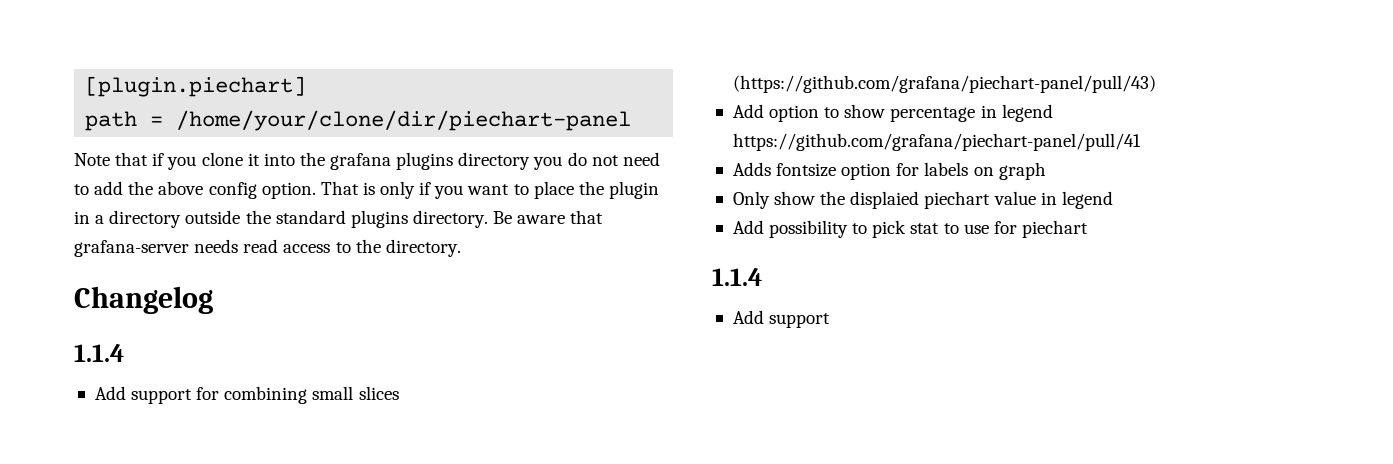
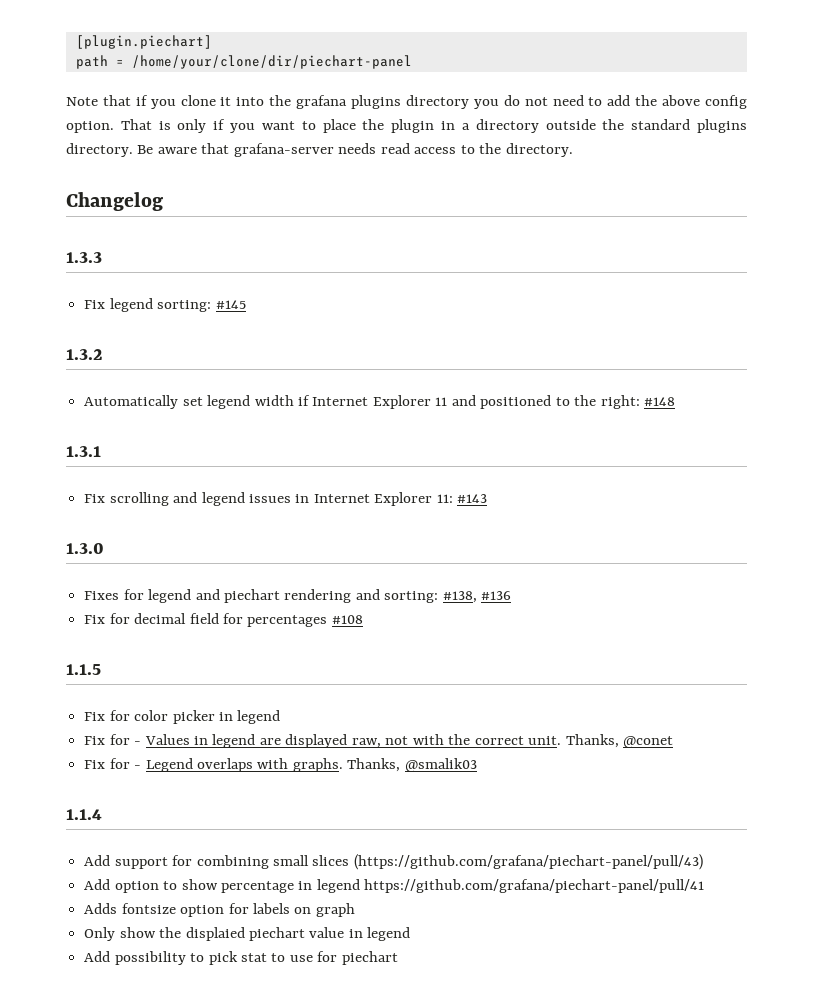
(213, 300) none -> [66,252,102,263] [84,298,246,312] [66,349,103,360] [84,395,676,409] [66,446,101,457] [84,492,488,506] [66,543,104,554] [84,589,512,603] [84,613,363,627] [66,664,101,675] [84,710,281,724] [84,734,673,748] [84,758,477,772] // 1.3.3 // Fix legend sorting: #145 // 1.3.2 // Automatically set legend width if Internet Explorer 11 and positioned to the right: #148 // 1.3.1 // Fix scrolling and legend issues in Internet Explorer 11: #143 // 1.3.0 // Fixes for legend and piechart rendering and sorting: #138, #136 // Fix for decimal field for percentages #108 // 1.1.5 // Fix for color picker in legend // Fix for - Values in legend are displayed raw, not with the correct unit. Thanks, @conet // Fix for - Legend overlaps with graphs. Thanks, @smalik03
[712,268,762,286] [732,310,831,328] // 1.1.4 // Add support -> (398, 958) none

